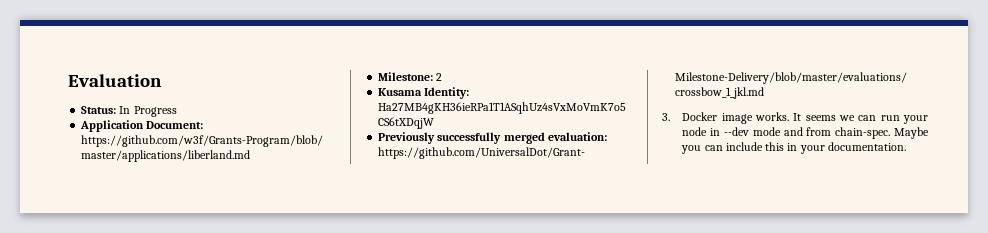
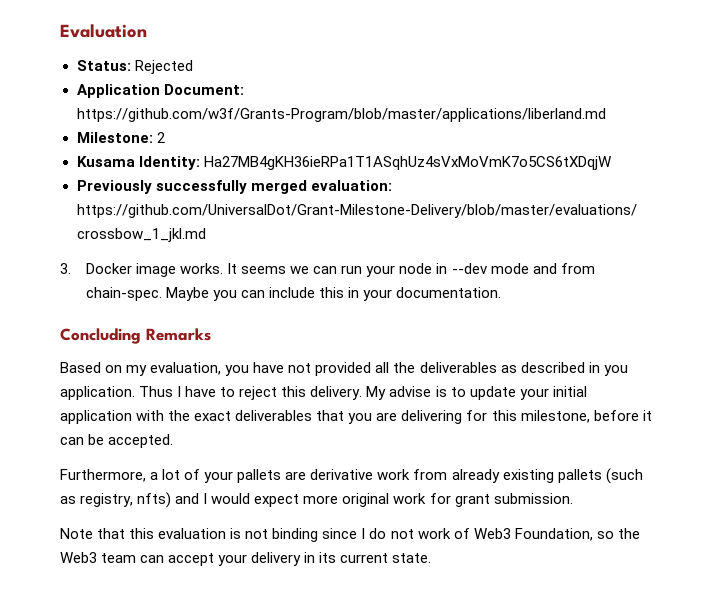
[119,106,177,117] In Progress -> [134,60,193,74] Rejected
(906, 146) none -> [60,328,211,344] [60,362,628,376] [60,386,587,400] [60,410,652,424] [60,434,174,448] [60,468,643,484] [60,492,573,508] [60,528,640,542] [60,552,432,566] // Concluding Remarks // Based on my evaluation, you have not provided all the deliverables as described in you application. Thus I have to reject this delivery. My advise is to update your initial application with the exact deliverables that you are delivering for this milestone, before it can be accepted. // Furthermore, a lot of your pallets are derivative work from already existing pallets (such as registry, nfts) and I would expect more original work for grant submission. // Note that this evaluation is not binding since I do not work of Web3 Foundation, so the Web3 team can accept your delivery in its current state.

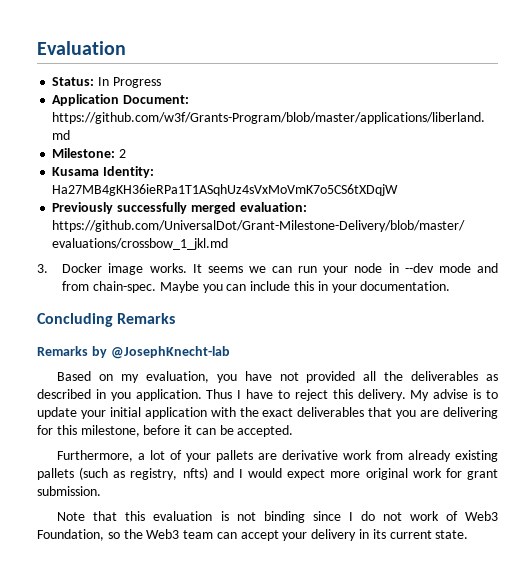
[134,60,193,74] Rejected -> [98,77,161,88] In Progress
(211, 334) none -> [37,346,230,359] // Remarks by @JosephKnecht-lab

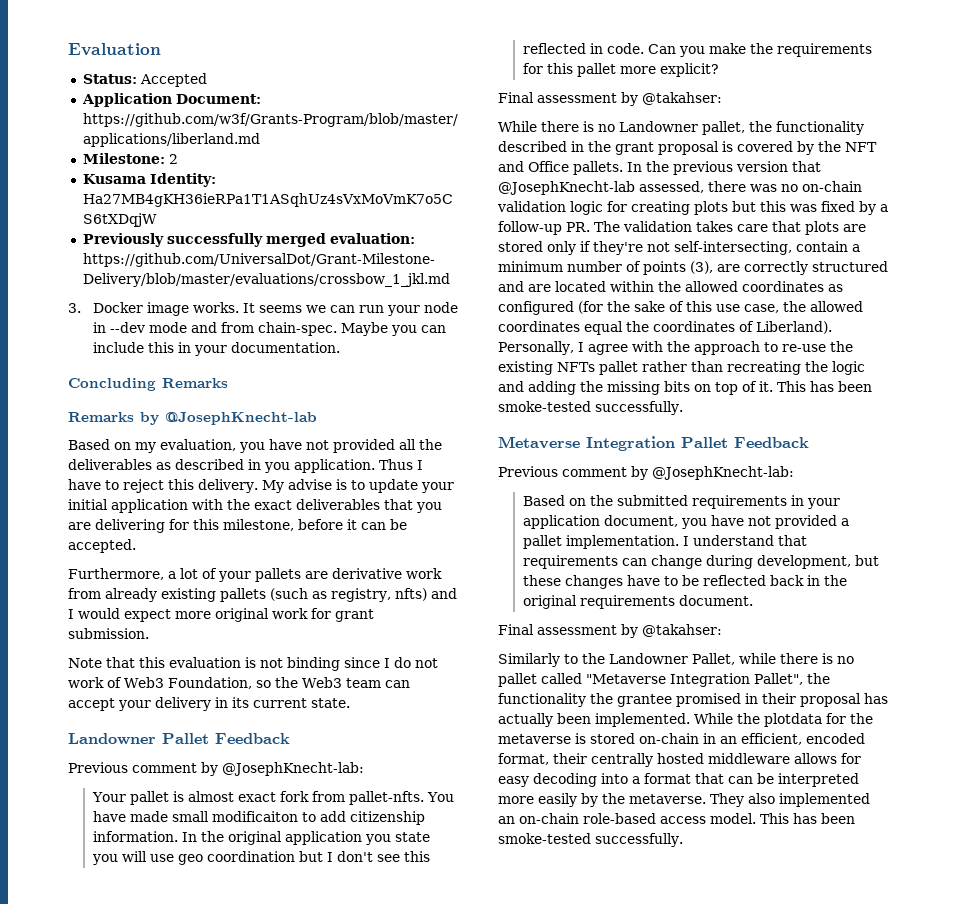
[98,77,161,88] In Progress -> [139,73,207,87] Accepted
(469, 534) none -> [68,733,290,745] [68,762,364,776] [91,791,454,805] [92,811,425,825] [92,831,430,845] [91,851,430,865] [522,43,872,57] [522,63,719,77] [498,92,722,106] [498,121,864,135] [498,141,877,155] [498,161,821,175] [498,181,862,195] [497,201,888,215] [498,221,866,235] [498,241,860,255] [498,261,888,275] [498,281,843,292] [498,301,863,315] [498,321,832,335] [498,341,853,355] [498,361,865,375] [498,381,872,395] [498,401,683,415] [498,436,809,451] [498,466,794,480] [522,495,840,509] [522,515,849,529] [522,535,807,549] [522,555,879,569] [522,575,847,589] [522,595,753,609] [498,624,722,638] [498,653,854,667] [498,673,830,687] [498,693,888,707] [498,713,873,727] [498,733,865,745] [498,753,861,767] [498,773,859,787] [498,793,870,807] [498,813,855,824] [498,833,683,847] // Landowner Pallet Feedback // Previous comment by @JosephKnecht-lab: // Your pallet is almost exact fork from pallet-nfts. You have made small modificaiton to add citizenship information. In the original application you state you will use geo coordination but I don't see this reflected in code. Can you make the requirements for this pallet more explicit? // Final assessment by @takahser: // While there is no Landowner pallet, the functionality described in the grant proposal is covered by the NFT and Office pallets. In the previous version that @JosephKnecht-lab assessed, there was no on-chain validation logic for creating plots but this was fixed by a follow-up PR. The validation takes care that plots are stored only if they're not self-intersecting, contain a minimum number of points (3), are correctly structured and are located within the allowed coordinates as configured (for the sake of this use case, the allowed coordinates equal the coordinates of Liberland). Personally, I agree with the approach to re-use the existing NFTs pallet rather than recreating the logic and adding the missing bits on top of it. This has been smoke-tested successfully. // Metaverse Integration Pallet Feedback // Previous comment by @JosephKnecht-lab: // Based on the submitted requirements in your application document, you have not provided a pallet implementation. I understand that requirements can change during development, but these changes have to be reflected back in the original requirements document. // Final assessment by @takahser: // Similarly to the Landowner Pallet, while there is no pallet called "Metaverse Integration Pallet", the functionality the grantee promised in their proposal has actually been implemented. While the plotdata for the metaverse is stored on-chain in an efficient, encoded format, their centrally hosted middleware allows for easy decoding into a format that can be interpreted more easily by the metaverse. They also implemented an on-chain role-based access model. This has been smoke-tested successfully.

